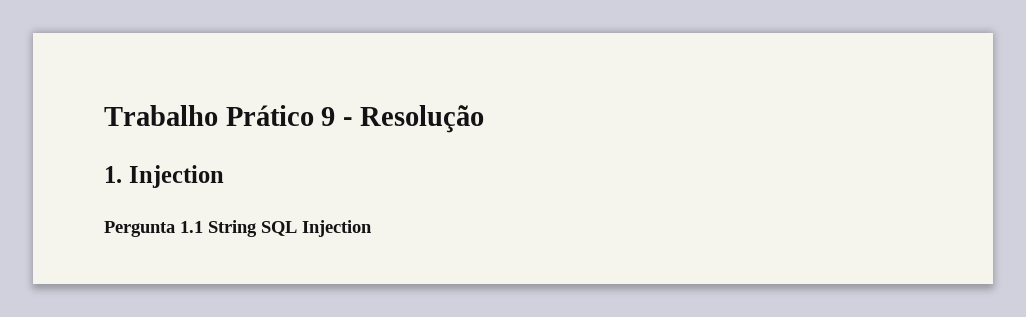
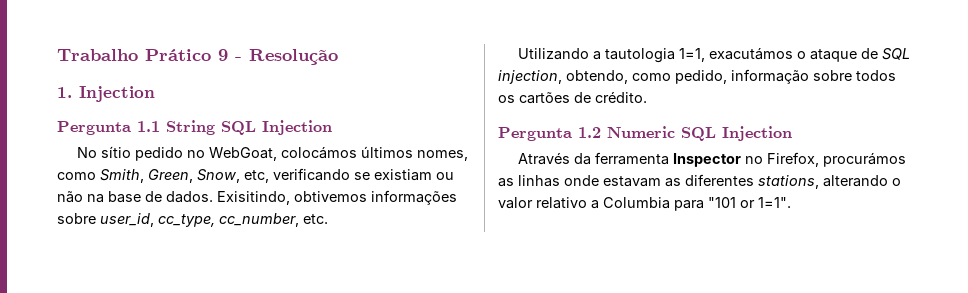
(372, 228) none -> [76,146,468,161] [57,168,454,183] [57,190,457,205] [57,213,328,227] [517,47,910,63] [498,69,896,84] [498,91,647,104] [498,126,792,141] [517,152,906,167] [498,174,901,189] [498,197,791,211] // No sítio pedido no WebGoat, colocámos últimos nomes, como Smith, Green, Snow, etc, verificando se existiam ou não na base de dados. Exisitindo, obtivemos informações sobre user_id, cc_type, cc_number, etc. // Utilizando a tautologia 1=1, exacutámos o ataque de SQL injection, obtendo, como pedido, informação sobre todos os cartões de crédito. // Pergunta 1.2 Numeric SQL Injection // Através da ferramenta Inspector no Firefox, procurámos as linhas onde estavam as diferentes stations, alterando o valor relativo a Columbia para "101 or 1=1".

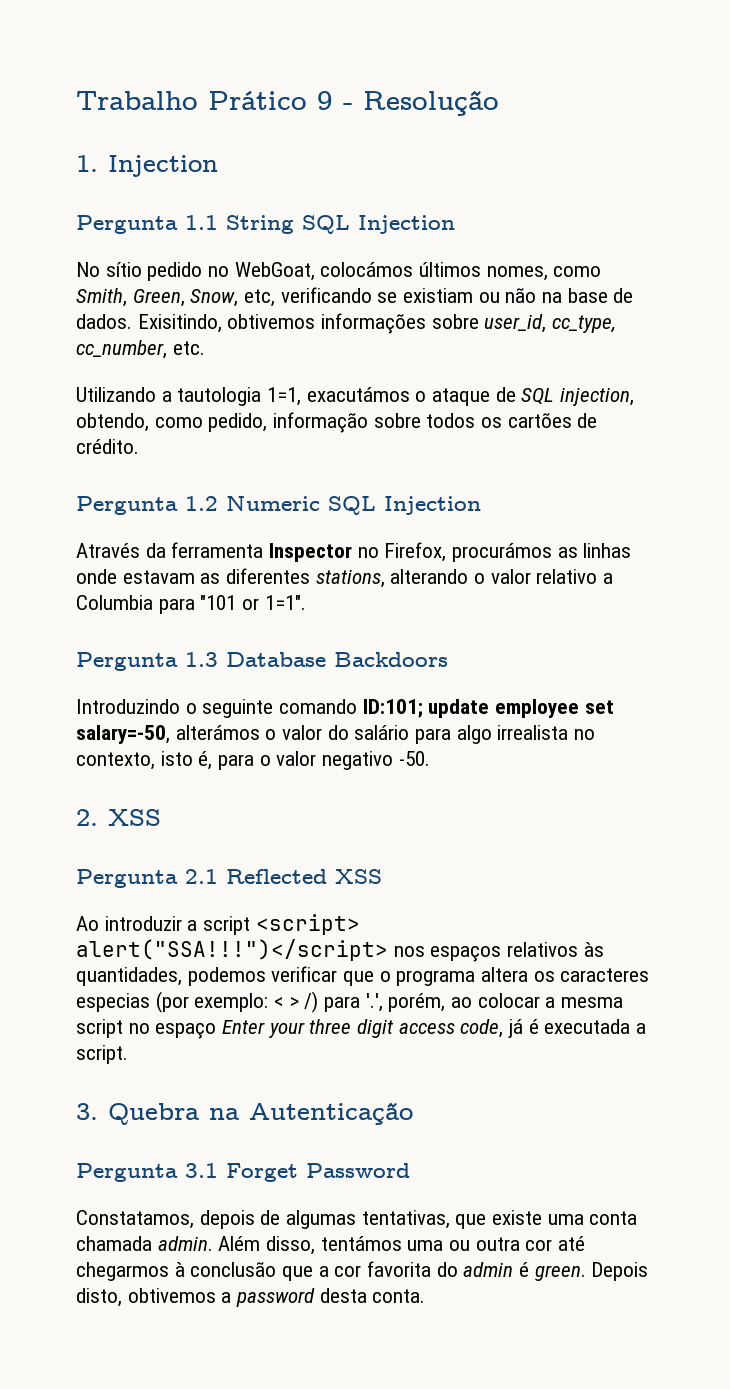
(791, 202) none -> [76,652,448,671] [76,699,614,718] [76,725,596,744] [76,751,430,770] [76,809,161,826] [76,869,382,888] [76,914,360,935] [76,939,604,962] [76,966,650,986] [76,991,624,1013] [76,1019,647,1039] [76,1045,128,1064] [76,1102,413,1125] [76,1163,410,1182] [76,1210,638,1229] [76,1236,586,1255] [76,1261,649,1281] [76,1288,426,1307] // Pergunta 1.3 Database Backdoors // Introduzindo o seguinte comando ID:101; update employee set salary=-50, alterámos o valor do salário para algo irrealista no contexto, isto é, para o valor negativo -50. // 2. XSS // Pergunta 2.1 Reflected XSS // Ao introduzir a script <script> alert("SSA!!!")</script> nos espaços relativos às quantidades, podemos verificar que o programa altera os caracteres especias (por exemplo: < > /) para '.', porém, ao colocar a mesma script no espaço Enter your three digit access code, já é executada a script. // 3. Quebra na Autenticação // Pergunta 3.1 Forget Password // Constatamos, depois de algumas tentativas, que existe uma conta chamada admin. Além disso, tentámos uma ou outra cor até chegarmos à conclusão que a cor favorita do admin é green. Depois disto, obtivemos a password desta conta.

